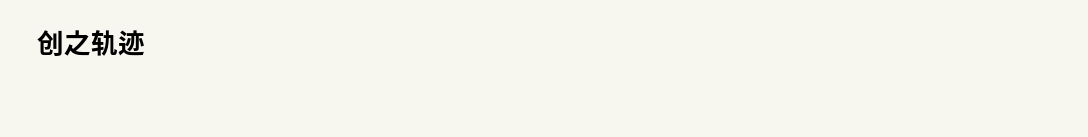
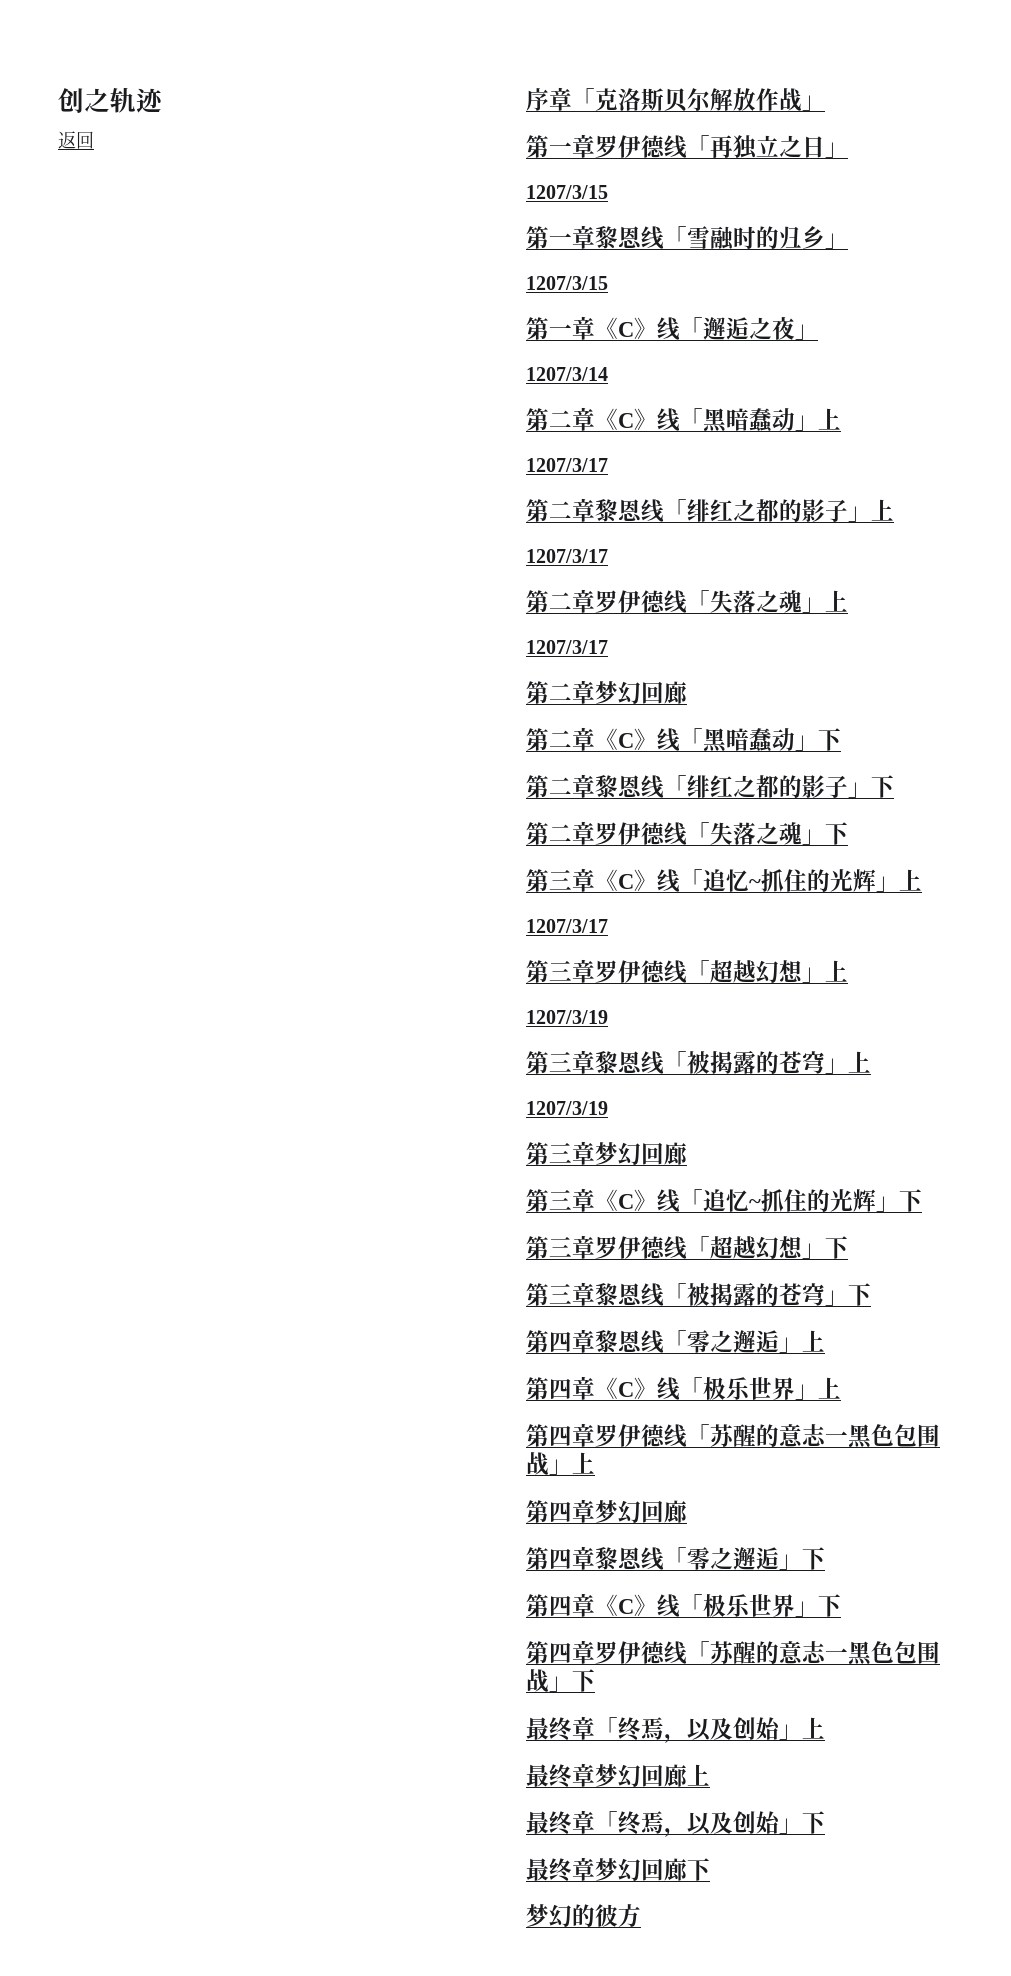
(145, 43) none -> [58,131,94,149] [526,87,825,112] [526,134,848,160] [526,185,608,199] [526,225,848,251] [526,276,608,290] [526,316,818,341] [526,367,608,381] [526,407,841,433] [526,458,608,472] [526,498,894,523] [526,549,608,563] [526,589,848,614] [526,640,608,654] [526,680,687,704] [526,727,841,753] [526,774,894,799] [526,821,848,846] [526,868,922,893] [526,919,608,933] [526,959,848,984] [526,1010,608,1024] [526,1050,871,1075] [526,1101,608,1115] [526,1141,687,1165] [526,1188,922,1213] [526,1235,848,1260] [526,1282,871,1307] [526,1329,825,1354] [526,1376,841,1401] [526,1423,940,1449] [526,1452,595,1476] [526,1499,687,1523] [526,1546,825,1571] [526,1593,841,1618] [526,1640,940,1666] [526,1669,595,1693] [526,1716,825,1743] [526,1763,710,1788] [526,1810,825,1837] [526,1857,710,1882] [526,1904,641,1927] // 返回 // 序章「克洛斯贝尔解放作战」 // 第一章罗伊德线「再独立之日」 // 1207/3/15 // 第一章黎恩线「雪融时的归乡」 // 1207/3/15 // 第一章《C》线「邂逅之夜」 // 1207/3/14 // 第二章《C》线「黑暗蠢动」上 // 1207/3/17 // 第二章黎恩线「绯红之都的影子」上 // 1207/3/17 // 第二章罗伊德线「失落之魂」上 // 1207/3/17 // 第二章梦幻回廊 // 第二章《C》线「黑暗蠢动」下 // 第二章黎恩线「绯红之都的影子」下 // 第二章罗伊德线「失落之魂」下 // 第三章《C》线「追忆~抓住的光辉」上 // 1207/3/17 // 第三章罗伊德线「超越幻想」上 // 1207/3/19 // 第三章黎恩线「被揭露的苍穹」上 // 1207/3/19 // 第三章梦幻回廊 // 第三章《C》线「追忆~抓住的光辉」下 // 第三章罗伊德线「超越幻想」下 // 第三章黎恩线「被揭露的苍穹」下 // 第四章黎恩线「零之邂逅」上 // 第四章《C》线「极乐世界」上 // 第四章罗伊德线「苏醒的意志一黑色包围战」上 // 第四章梦幻回廊 // 第四章黎恩线「零之邂逅」下 // 第四章《C》线「极乐世界」下 // 第四章罗伊德线「苏醒的意志一黑色包围战」下 // 最终章「终焉，以及创始」上 // 最终章梦幻回廊上 // 最终章「终焉，以及创始」下 // 最终章梦幻回廊下 // 梦幻的彼方

